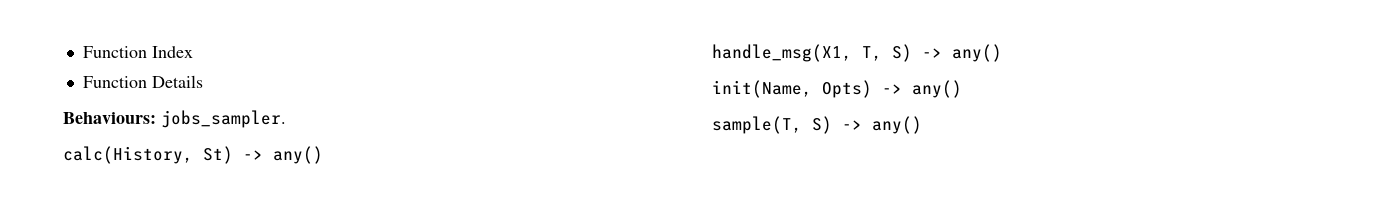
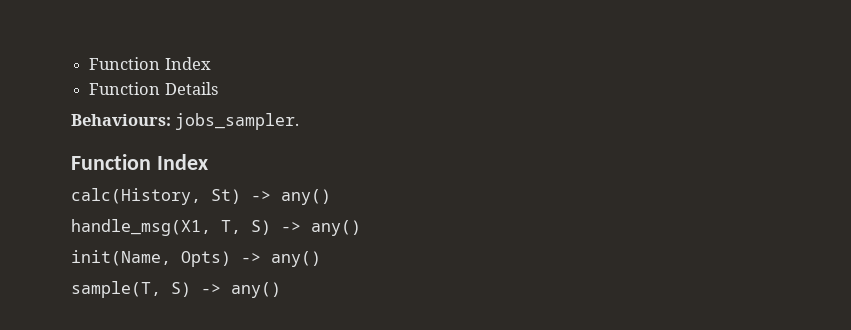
(286, 119) none -> [71,154,208,170] // Function Index

